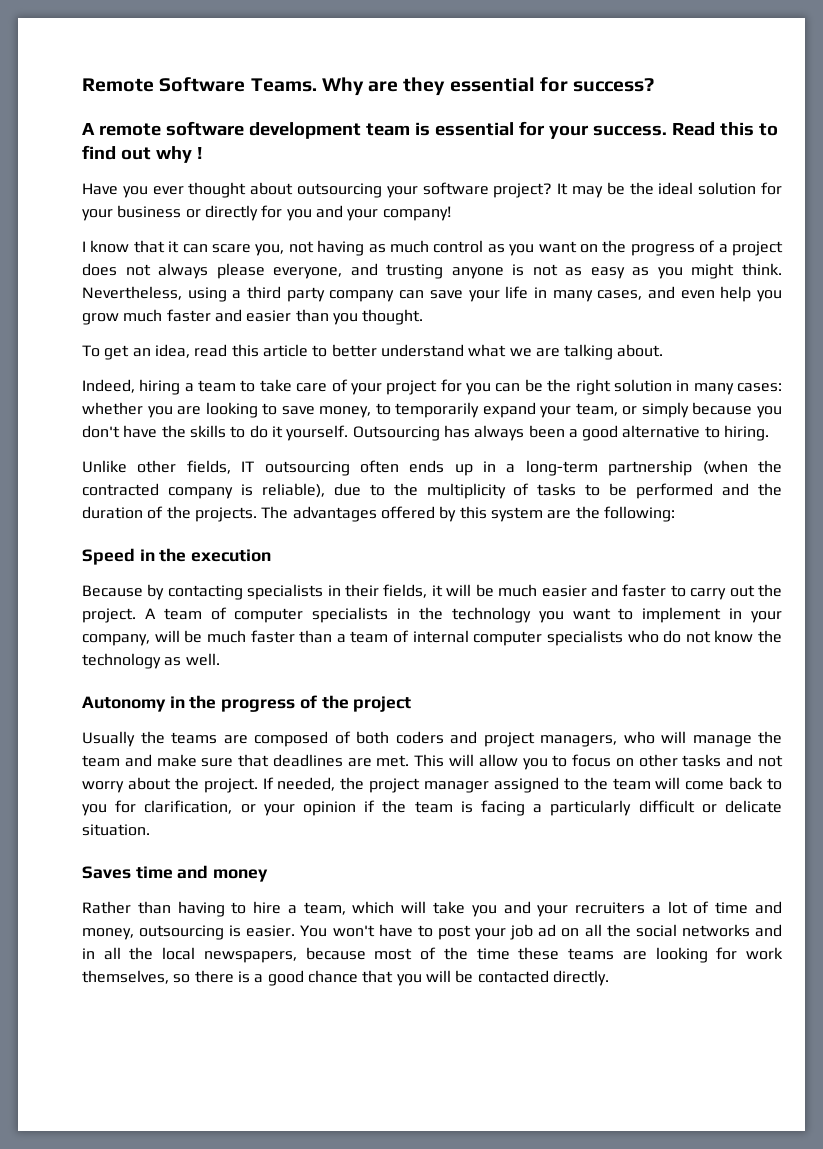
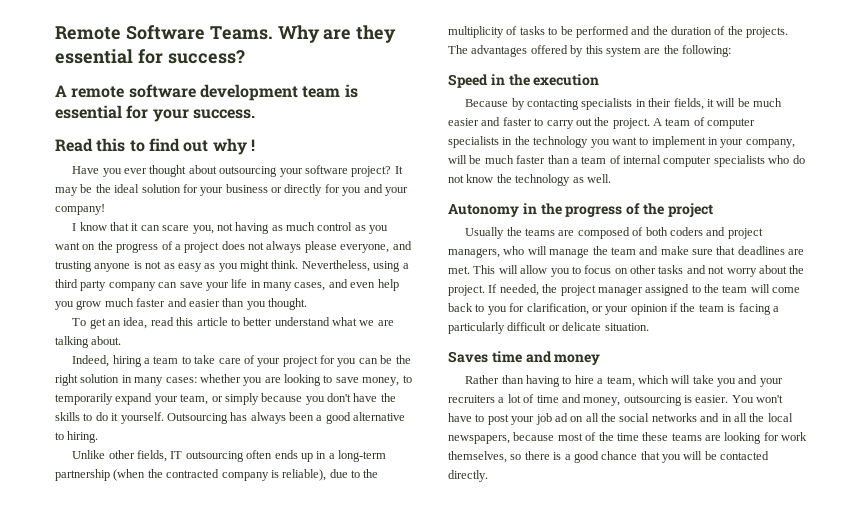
(667, 130) none -> (255, 114) //

